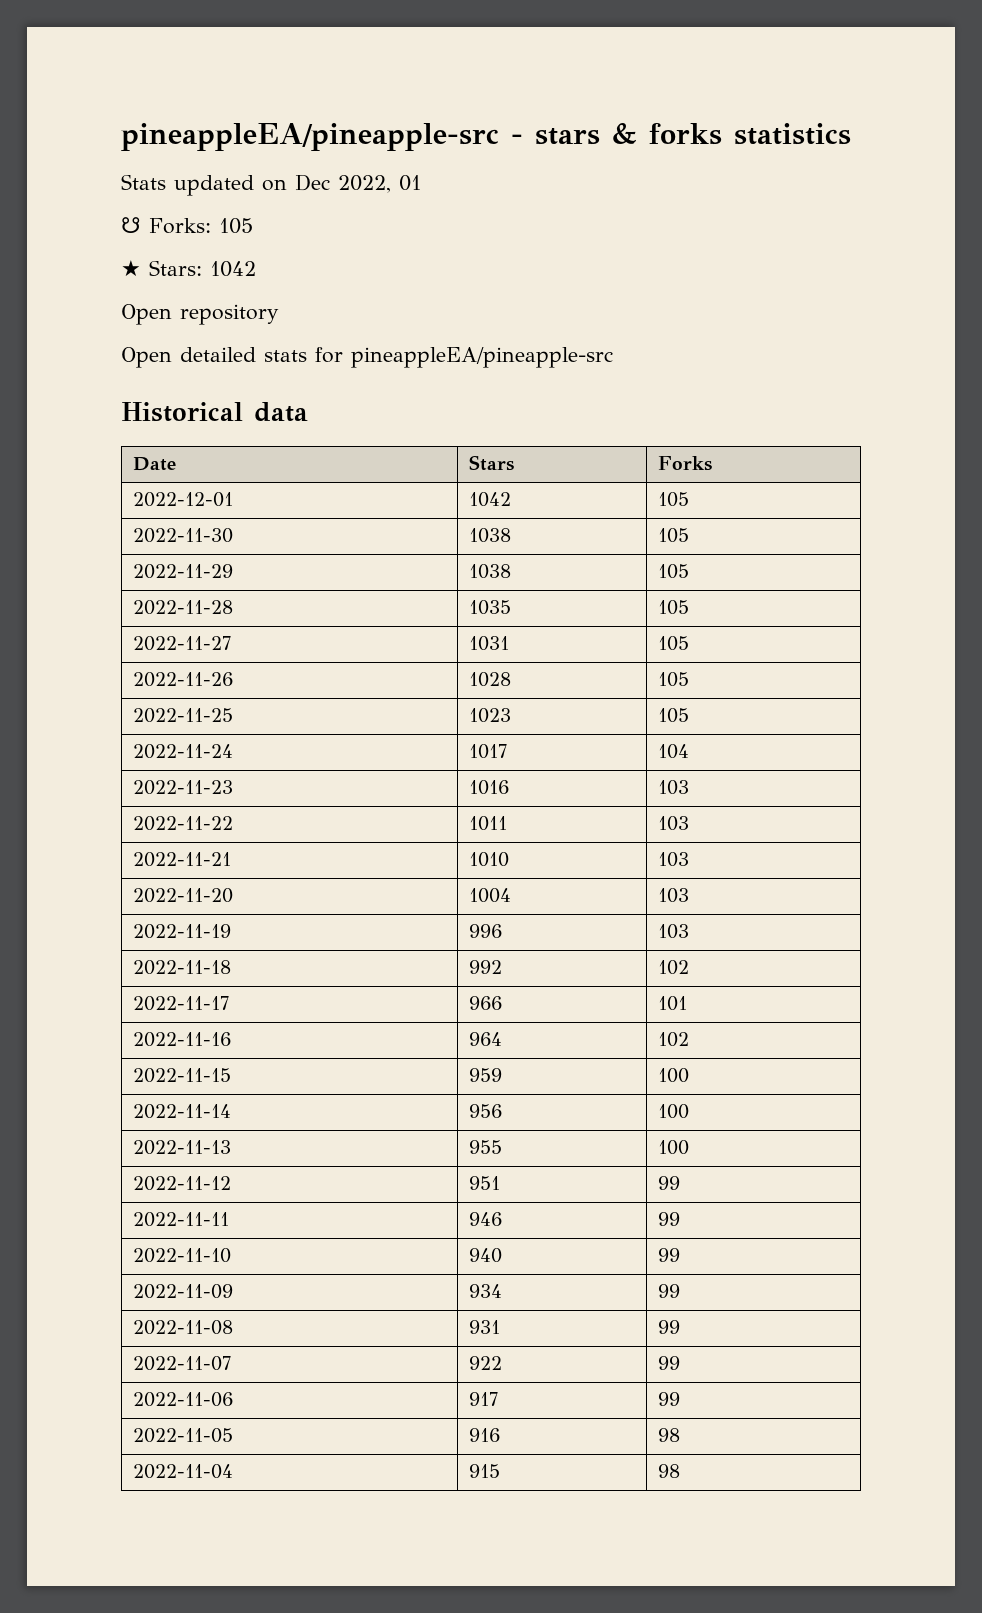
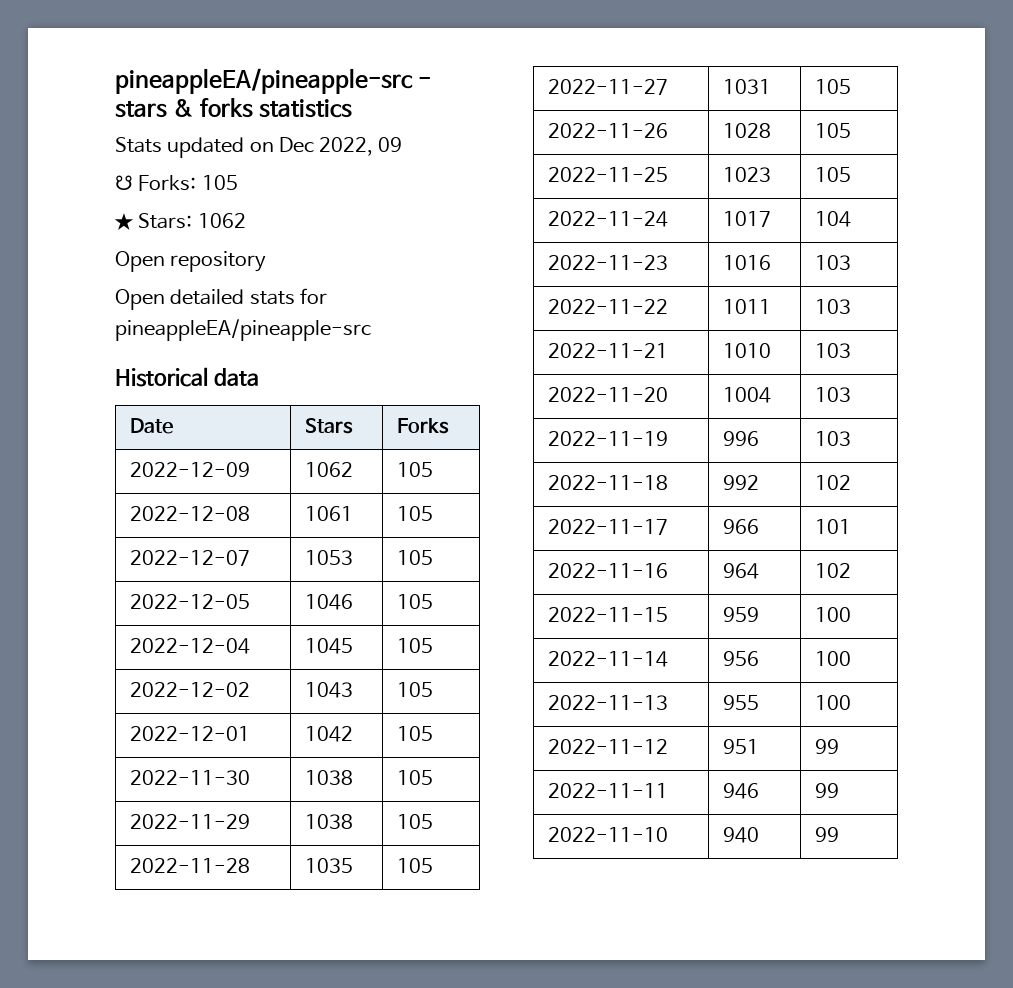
[399,175,421,191] 01 -> [378,137,403,152] 09
[210,261,256,277] 1042 -> [197,213,246,228] 1062
(713, 463) none -> [129,462,250,477] [304,462,353,477] [396,462,433,477] [129,506,250,521] [304,506,353,521] [396,506,433,521] [129,550,250,566] [304,550,353,565] [396,550,433,565] [129,594,250,609] [304,594,353,610] [396,594,433,609] [129,638,250,654] [304,638,353,654] [396,638,433,653] [129,682,250,697] [304,682,353,698] [396,682,433,697] // 2022-12-09 | 1062 | 105 // 2022-12-08 | 1061 | 105 // 2022-12-07 | 1053 | 105 // 2022-12-05 | 1046 | 105 // 2022-12-04 | 1045 | 105 // 2022-12-02 | 1043 | 105
[133,1284,234,1299] [469,1284,503,1298] [658,1284,681,1298] [133,1320,234,1335] [469,1320,501,1334] [658,1320,681,1334] [133,1356,232,1371] [469,1356,503,1370] [658,1356,681,1370] [133,1392,234,1407] [469,1392,499,1406] [658,1392,681,1406] [133,1428,234,1443] [469,1428,501,1442] [658,1428,681,1442] [133,1464,234,1479] [469,1464,501,1478] [658,1464,681,1478] // 2022-11-09 | 934 | 99 // 2022-11-08 | 931 | 99 // 2022-11-07 | 922 | 99 // 2022-11-06 | 917 | 99 // 2022-11-05 | 916 | 98 // 2022-11-04 | 915 | 98 -> (839, 834) none

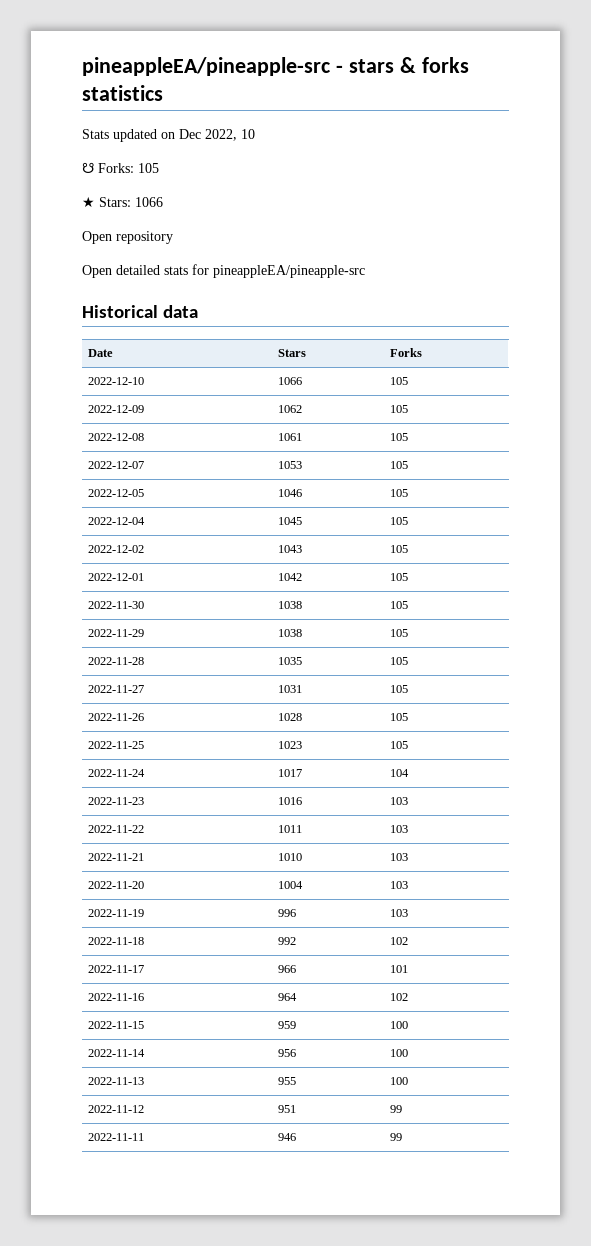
[378,137,403,152] 09 -> [241,129,255,139] 10
[197,213,246,228] 1062 -> [135,197,163,207] 1066
(449, 426) none -> [87,377,144,385] [277,377,302,385] [389,377,408,385] // 2022-12-10 | 1066 | 105
[547,827,668,842] [722,827,759,843] [814,827,839,842] // 2022-11-10 | 940 | 99 -> (402, 1137) none

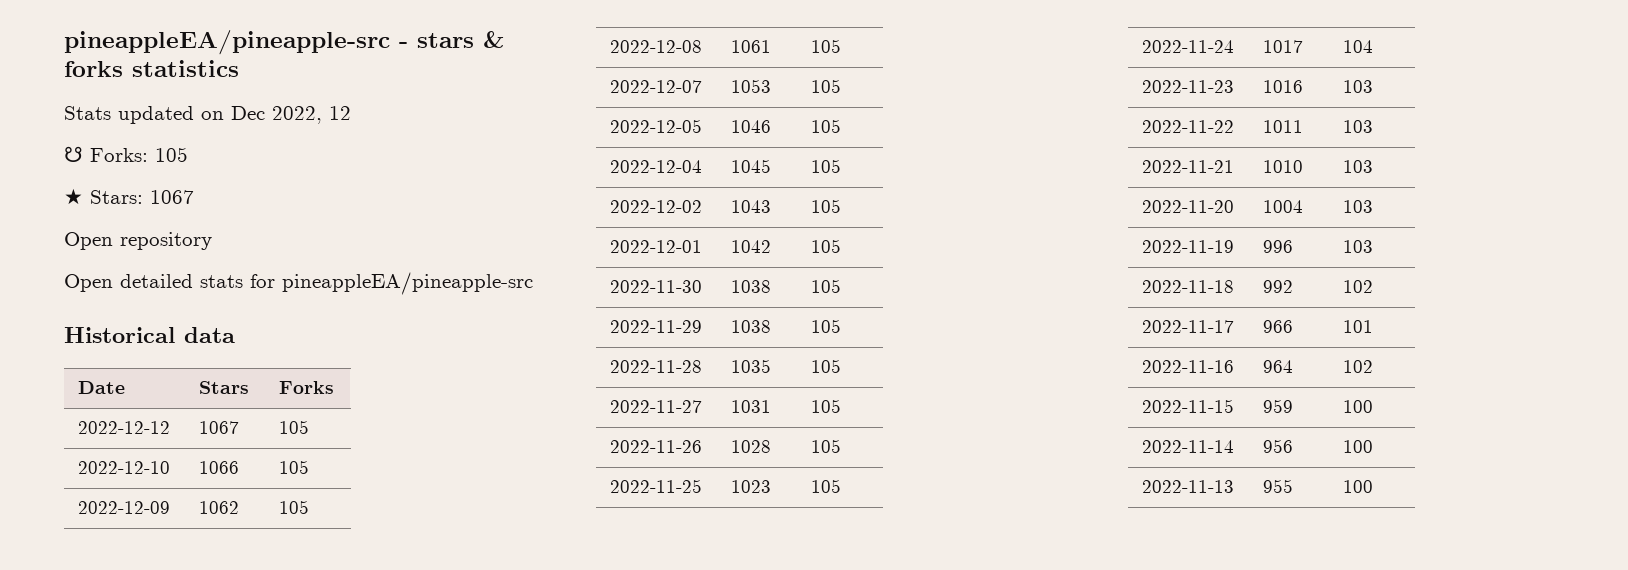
[241,129,255,139] 10 -> [329,106,351,120] 12
[135,197,163,207] 1066 -> [150,190,194,204] 1067
(422, 352) none -> [78,421,171,434] [199,421,240,434] [279,420,310,434] // 2022-12-12 | 1067 | 105
[87,1105,144,1113] [277,1105,296,1113] [389,1105,402,1113] [87,1133,144,1141] [277,1133,296,1141] [389,1133,402,1141] // 2022-11-12 | 951 | 99 // 2022-11-11 | 946 | 99 -> (1374, 486) none

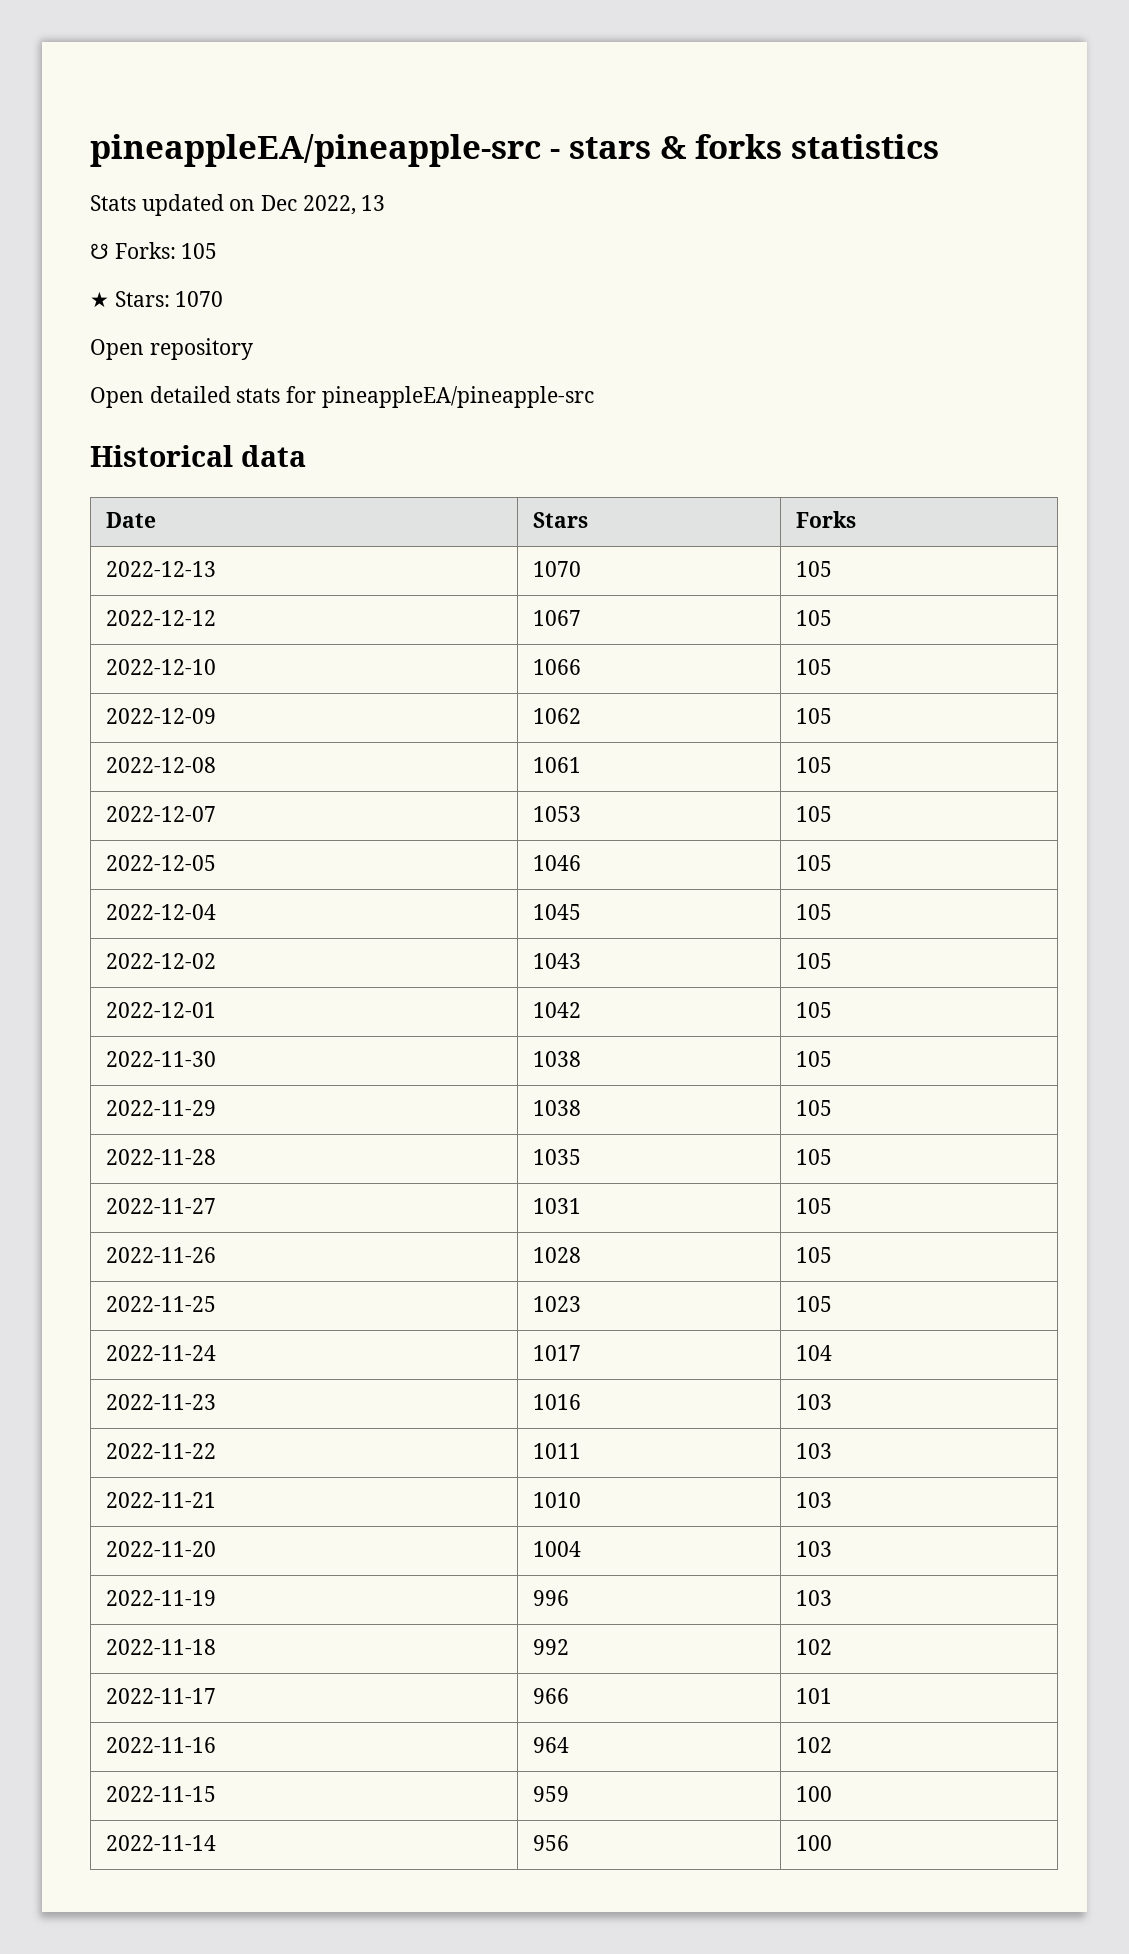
[329,106,351,120] 12 -> [361,195,386,211] 13
[150,190,194,204] 1067 -> [175,291,224,307] 1070
(335, 387) none -> [105,561,216,577] [532,561,581,577] [795,561,832,577] // 2022-12-13 | 1070 | 105
[1142,480,1235,493] [1263,479,1294,493] [1343,480,1374,493] // 2022-11-13 | 955 | 100 -> (832, 1843) none

